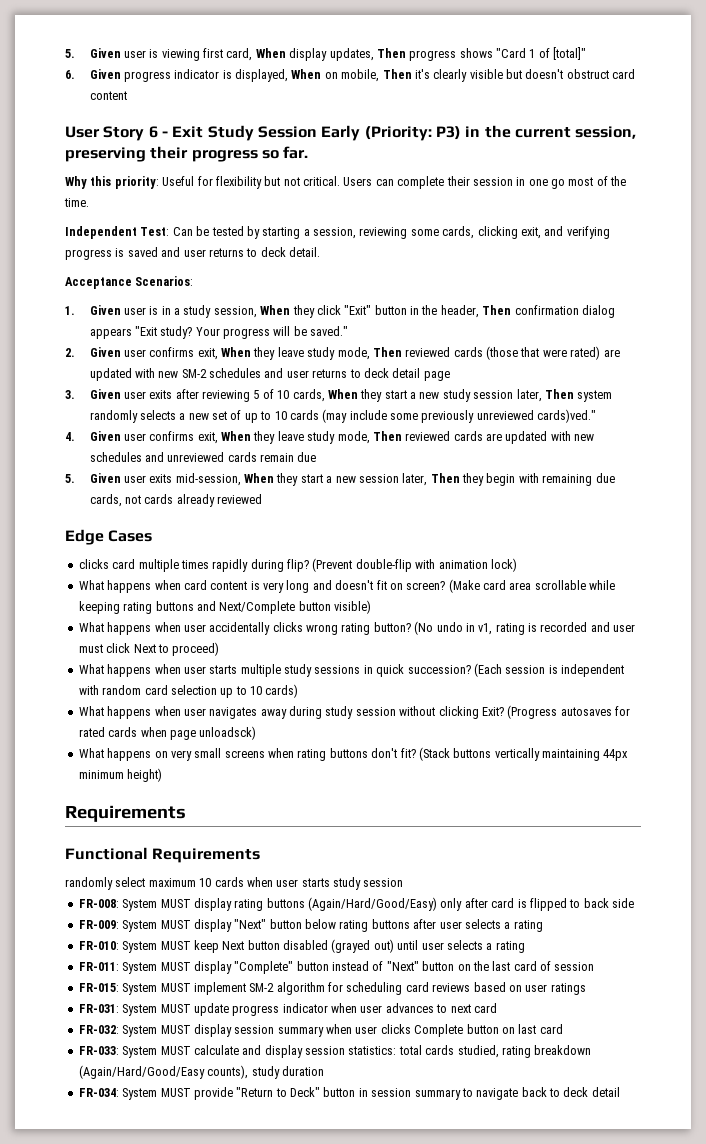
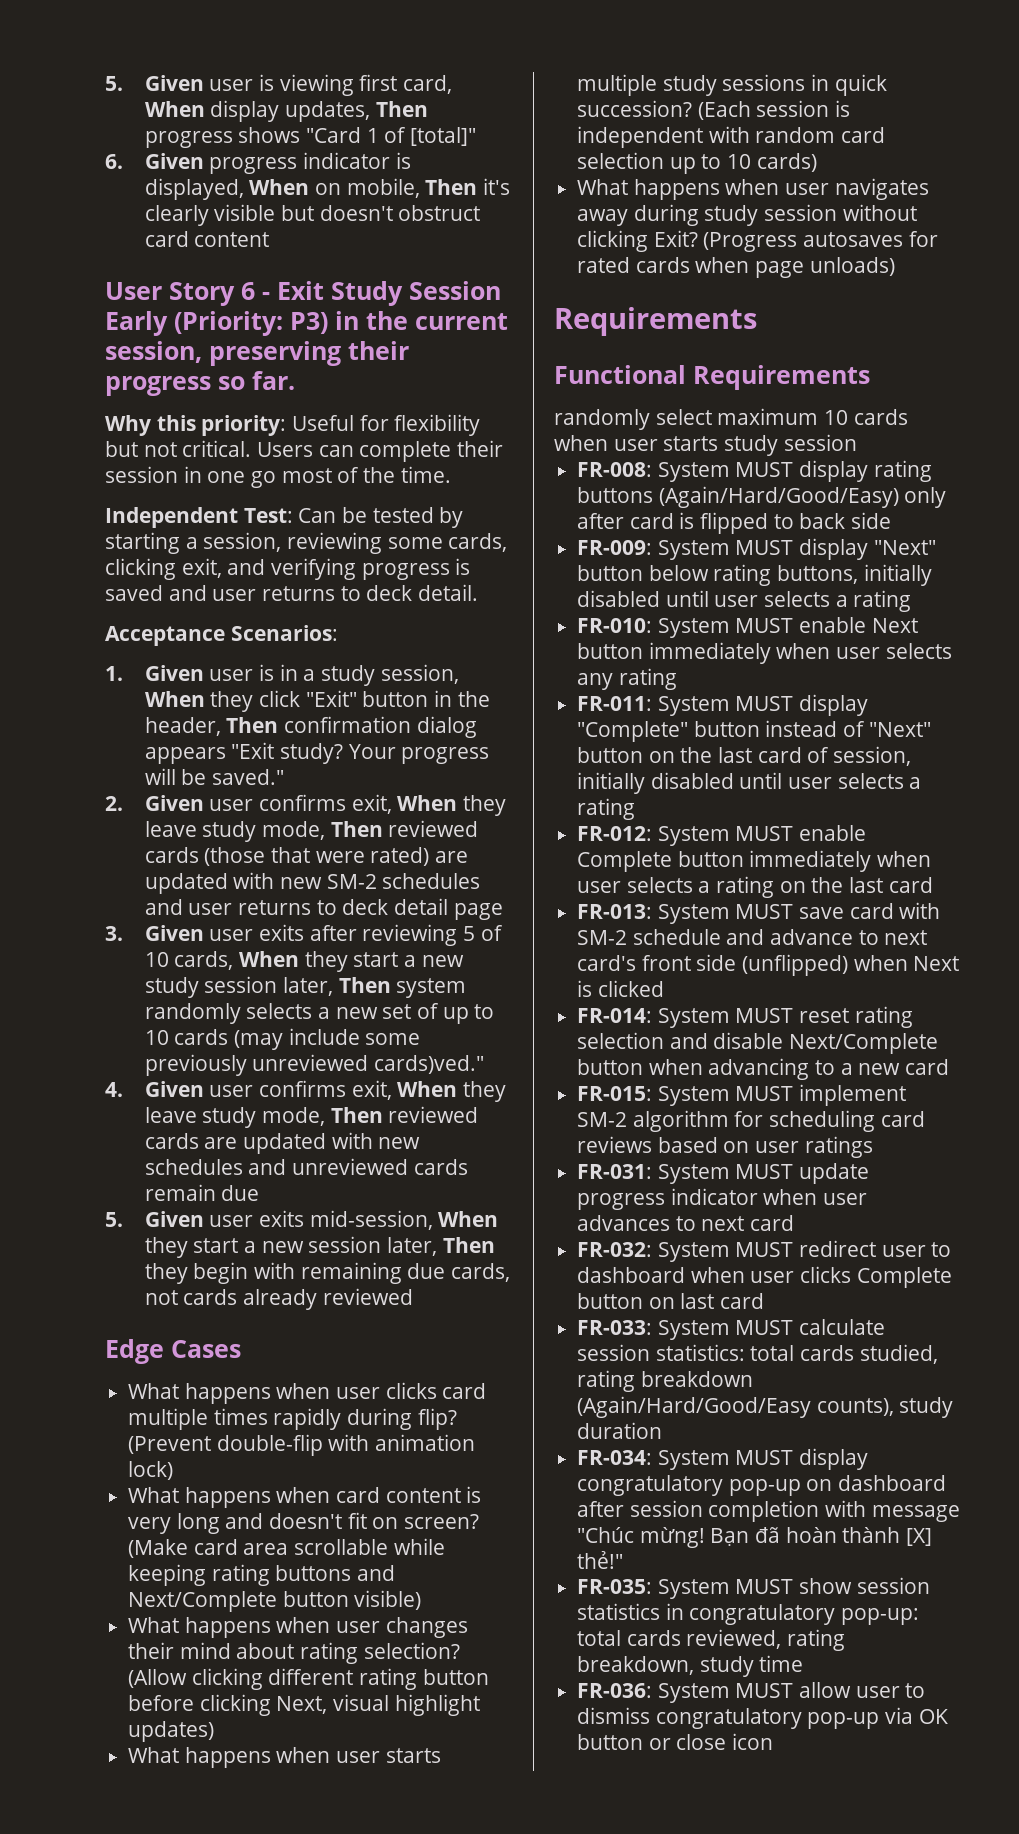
(153, 536) none -> [128,1383,381,1404] What happens when user
[209,621,636,635] [78,642,220,656] accidentally clicks wrong rating button? (No undo in v1, rating is recorded and user must click Next to proceed) -> [385,1617,468,1638] [128,1642,460,1664] [128,1668,489,1690] [128,1694,480,1716] [128,1721,215,1742] changes their mind about rating selection? (Allow clicking different rating button before clicking Next, visual highlight updates)
[199,726,257,740] [78,747,629,761] [78,768,163,782] unloadsck) // What happens on very small screens when rating buttons don't fit? (Stack buttons vertically maintaining 44px minimum height) -> [809,257,895,276] unloads)
[371,919,437,929] buttons after -> [777,564,932,586] [577,590,709,607] buttons, initially disabled until
[193,940,219,953] keep -> [799,617,867,633] enable
[283,939,493,953] disabled (grayed out) until user selects a -> [648,642,952,664] [577,673,614,690] immediately when user selects any
[554,962,595,971] session -> [833,746,912,766] [577,772,922,794] [577,798,636,820] [577,825,867,846] [577,850,932,872] [577,876,933,898] [577,902,941,924] [577,929,928,945] [577,954,960,976] [577,980,664,997] [577,1006,913,1028] [577,1032,939,1054] [577,1058,950,1080] session, initially disabled until user selects a rating // FR-012: System MUST enable Complete button immediately when user selects a rating on the last card // FR-013: System MUST save card with SM-2 schedule and advance to next card's front side (unflipped) when Next is clicked // FR-014: System MUST reset rating selection and disable Next/Complete button when advancing to a new card
[193,1024,324,1037] display session summary -> [799,1240,952,1257] [577,1267,686,1283] redirect user to dashboard
[242,1045,303,1058] and display -> (886, 1327) none
[193,1087,620,1100] provide "Return to Deck" button in session summary to navigate back to deck detail -> [799,1448,869,1470] [577,1475,947,1496] [577,1500,960,1522] [577,1527,933,1548] [577,1551,624,1569] [577,1577,930,1599] [577,1603,920,1625] [577,1629,846,1651] [577,1655,804,1677] [577,1682,926,1703] [577,1707,948,1729] [577,1733,774,1750] display congratulatory pop-up on dashboard after session completion with message "Chúc mừng! Bạn đã hoàn thành [X] thẻ!" // FR-035: System MUST show session statistics in congratulatory pop-up: total cards reviewed, rating breakdown, study time // FR-036: System MUST allow user to dismiss congratulatory pop-up via OK button or close icon

